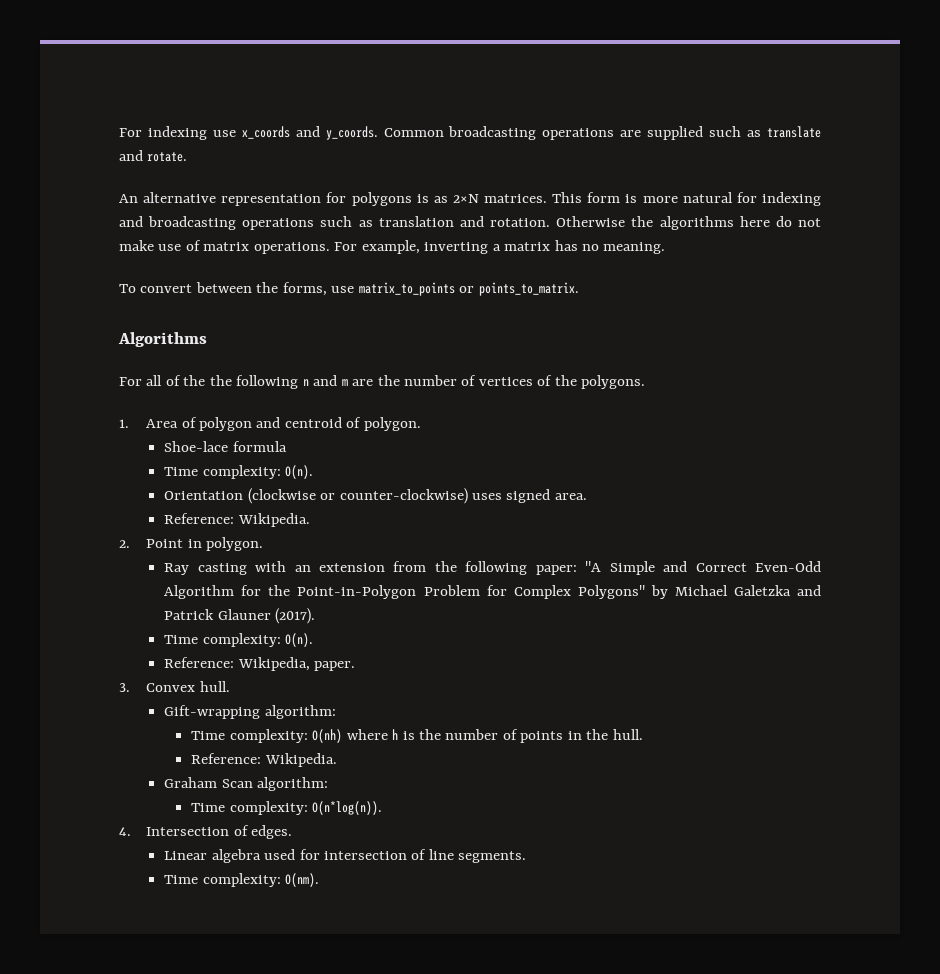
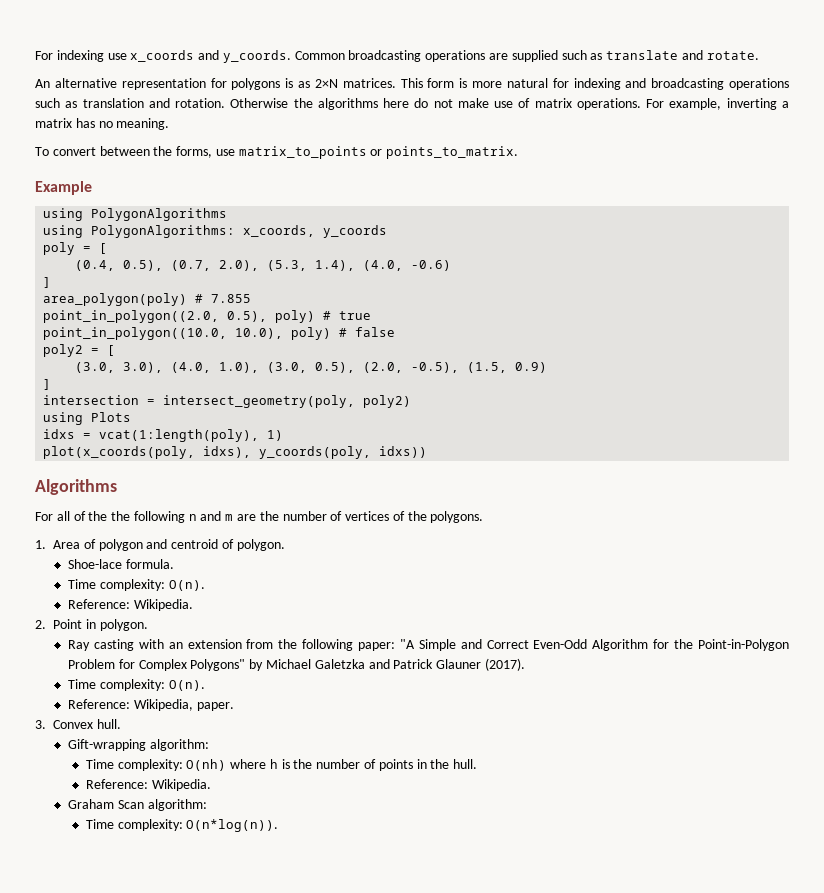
(579, 289) none -> [35,181,92,195] [43,208,228,221] [43,225,388,238] [43,242,108,255] [75,260,452,271] [43,277,52,288] [43,293,252,306] [43,310,372,323] [43,327,396,340] [43,344,116,357] [75,362,548,373] [43,379,52,390] [43,395,412,408] [43,412,132,425] [43,429,284,442] [43,446,428,459] // Example // using PolygonAlgorithms // using PolygonAlgorithms: x_coords, y_coords // poly = [ // (0.4, 0.5), (0.7, 2.0), (5.3, 1.4), (4.0, -0.6) // ] // area_polygon(poly) # 7.855 // point_in_polygon((2.0, 0.5), poly) # true // point_in_polygon((10.0, 10.0), poly) # false // poly2 = [ // (3.0, 3.0), (4.0, 1.0), (3.0, 0.5), (2.0, -0.5), (1.5, 0.9) // ] // intersection = intersect_geometry(poly, poly2) // using Plots // idxs = vcat(1:length(poly), 1) // plot(x_coords(poly, idxs), y_coords(poly, idxs))
[232,441,287,452] [164,465,314,479] [164,488,587,504] formula // Time complexity: O(n). // Orientation (clockwise or counter-clockwise) uses signed area. -> [125,559,174,569] [68,579,205,591] formula. // Time complexity: O(n).
[119,825,292,839] [164,849,527,863] [164,873,320,887] // 4. Intersection of edges. // Linear algebra used for intersection of line segments. // Time complexity: O(nm). -> (279, 825) none

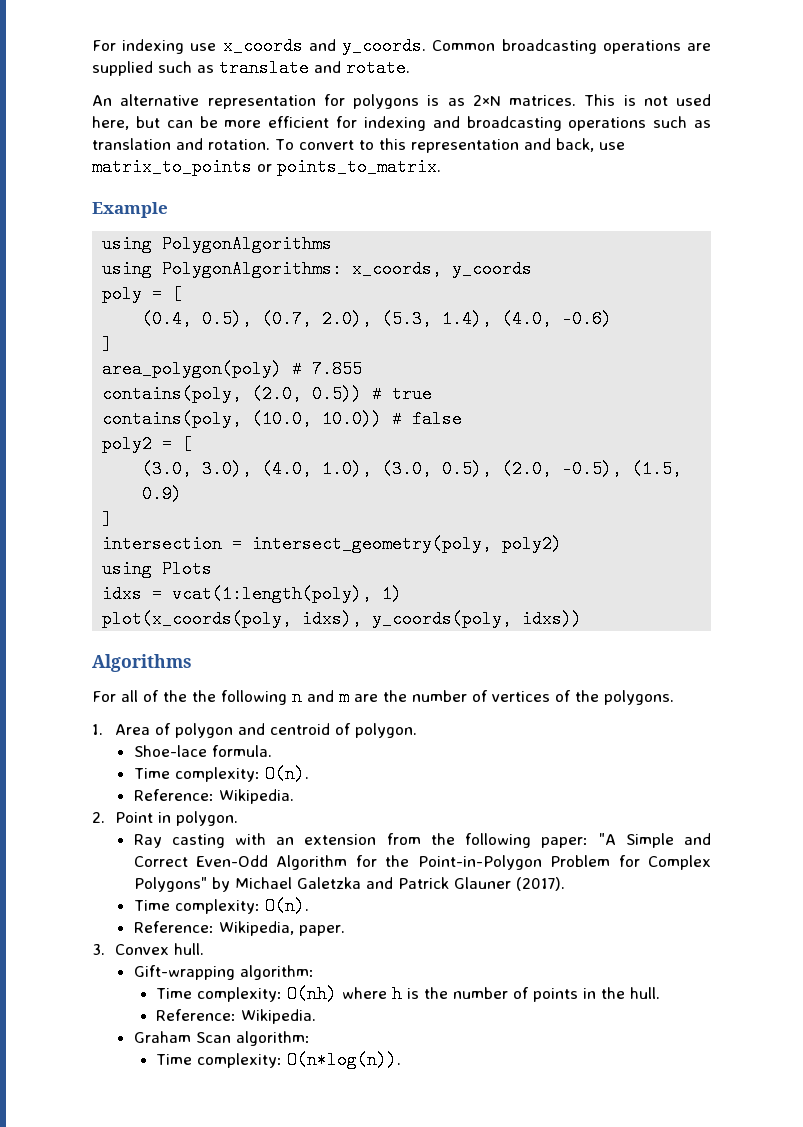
[427,78,548,88] form is more natural -> [623,94,711,106] [92,116,330,130] is not used here, but can be more efficient
[230,98,789,110] [35,118,170,130] [35,146,213,158] Otherwise the algorithms here do not make use of matrix operations. For example, inverting a matrix has no meaning. // To convert between the forms, -> [275,138,594,153] To convert to this representation and back,
[43,310,316,323] point_in_polygon((2.0, 0.5), poly) -> [102,385,363,403] contains(poly, (2.0, 0.5))
[43,327,332,340] point_in_polygon((10.0, 10.0), poly) -> [102,410,383,428] contains(poly, (10.0, 10.0))

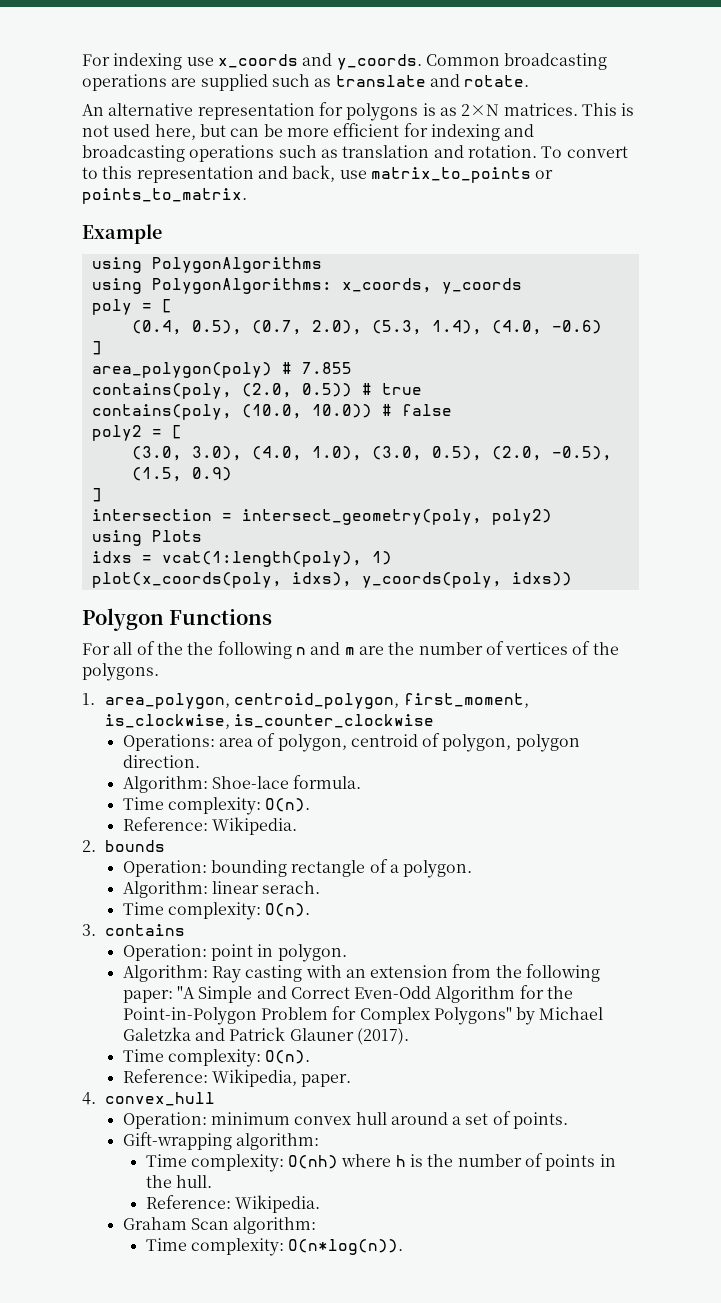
[92,654,192,672] Algorithms -> [82,608,273,631] Polygon Functions
[114,723,417,738] Area of polygon and centroid of polygon. // -> [104,693,529,709] [104,714,435,729] [122,733,580,752] [122,755,200,768] [122,776,208,793] area_polygon, centroid_polygon, first_moment, is_clockwise, is_counter_clockwise // Operations: area of polygon, centroid of polygon, polygon direction. // Algorithm:
[114,812,153,823] Point -> [104,840,165,852] [122,859,473,878] [122,881,321,898] [122,902,311,920] [82,924,185,936] [122,944,253,961] bounds // Operation: bounding rectangle of a polygon. // Algorithm: linear serach. // Time complexity: O(n). // 3. contains // Operation: point
(238, 818) none -> [122,965,208,982] Algorithm:
[92,943,204,955] 3. Convex hull. -> [82,1092,215,1106] [122,1111,569,1129] 4. convex_hull // Operation: minimum convex hull around a set of points.

